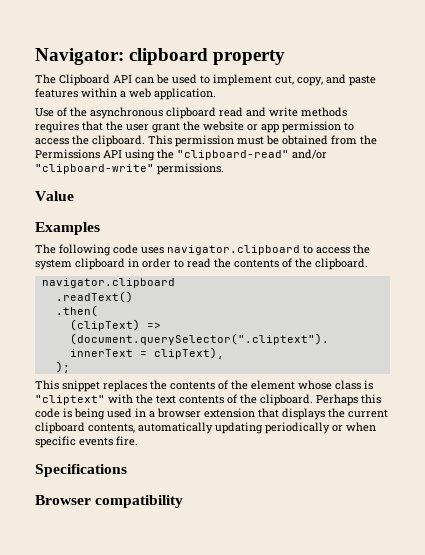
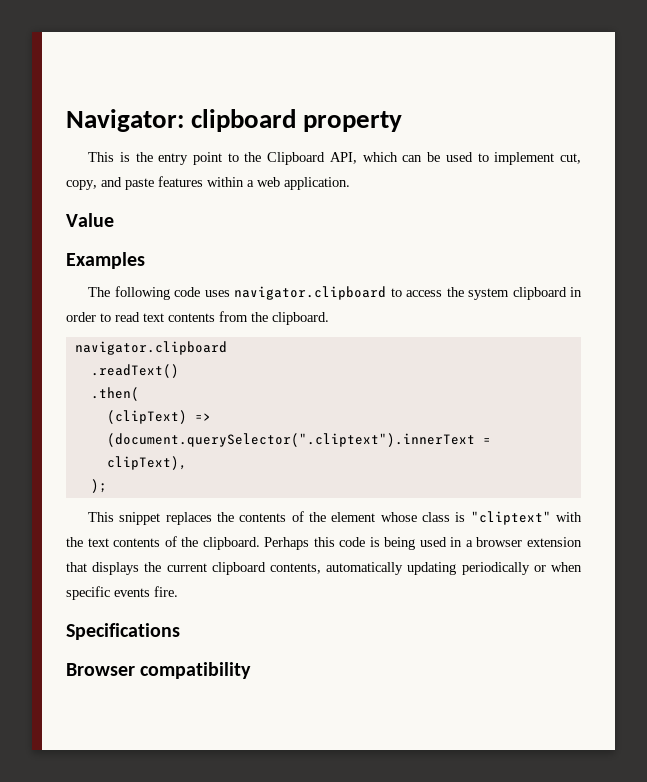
[35,74,132,86] The Clipboard API -> [88,152,398,165] This is the entry point to the Clipboard API, which
[35,107,347,119] [35,121,354,133] [35,135,377,147] [35,149,327,161] [35,163,224,175] // Use of the asynchronous clipboard read and write methods requires that the user grant the website or app permission to access the clipboard. This permission must be obtained from the Permissions API using the "clipboard-read" and/or "clipboard-write" permissions. -> (350, 183) none
[214,258,292,268] the contents of -> [143,311,248,322] text contents from

